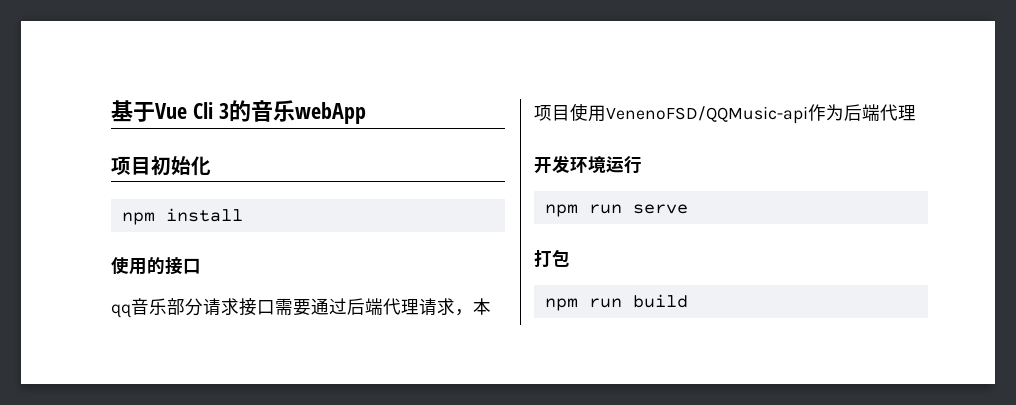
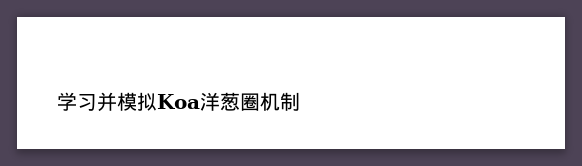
[111,100,366,124] [111,156,211,176] [121,208,243,225] [111,257,201,275] [111,298,491,318] [534,103,916,124] [534,155,642,174] [544,204,688,217] [534,249,570,267] [544,294,688,311] 基于Vue Cli 3的音乐webApp // 项目初始化 // npm install // 使用的接口 // qq音乐部分请求接口需要通过后端代理请求，本项目使用VenenoFSD/QQMusic-api作为后端代理 // 开发环境运行 // npm run serve // 打包 // npm run build -> [57,92,300,112] 学习并模拟Koa洋葱圈机制

